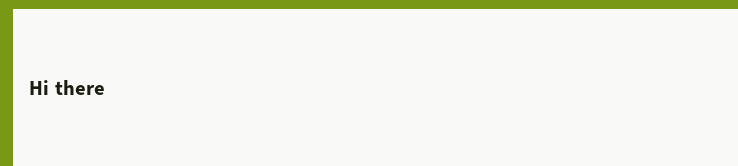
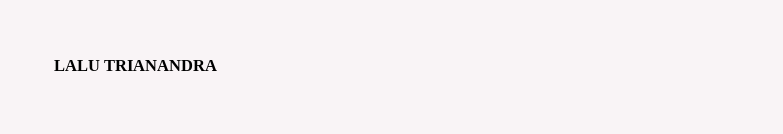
[29,80,105,95] Hi there -> [54,60,218,71] LALU TRIANANDRA

